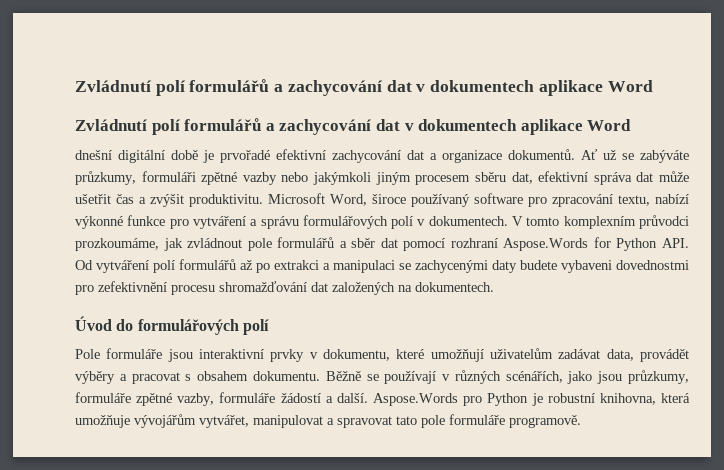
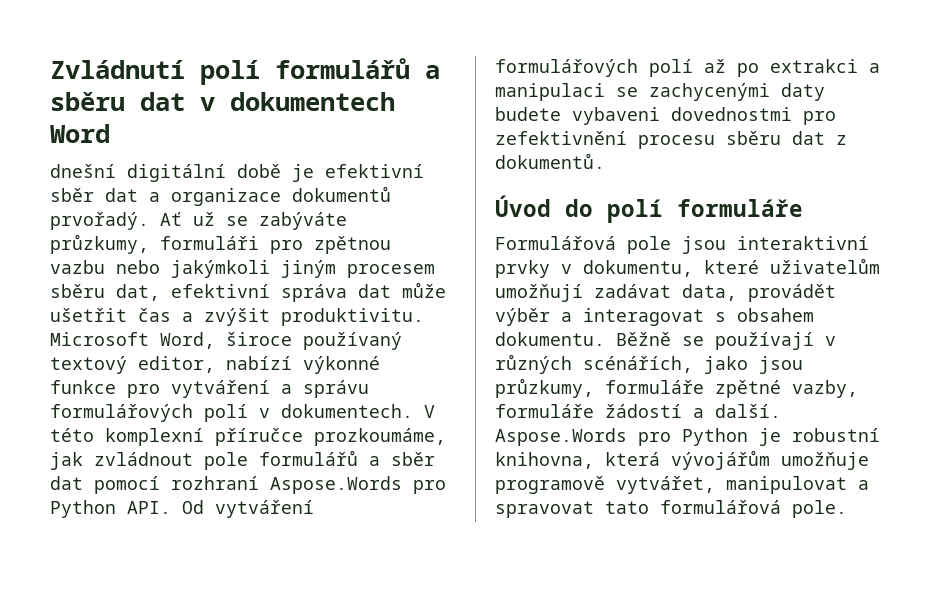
[75,79,653,96] [75,118,583,135] Zvládnutí polí formulářů a zachycování dat v dokumentech aplikace Word // Zvládnutí polí formulářů a zachycování dat v dokumentech aplikace -> [50,58,440,85] [50,92,395,111] Zvládnutí polí formulářů a sběru dat v dokumentech
[220,149,401,163] prvořadé efektivní zachycování -> [325,164,424,178] [50,188,94,202] efektivní sběr
[508,149,575,160] dokumentů. -> [292,186,391,202] [50,212,149,230] dokumentů prvořadý.
[201,172,277,185] zpětné vazby -> [270,236,391,254] [50,260,105,274] pro zpětnou vazbu
[474,193,650,207] software pro zpracování textu, -> [50,356,215,374] textový editor,
[526,215,690,229] tomto komplexním průvodci -> [50,428,303,446] této komplexní příručce
[593,237,611,248] for -> [413,480,446,494] pro
[153,259,236,273] polí formulářů -> [495,59,693,77] formulářových polí
[219,281,494,295] shromažďování dat založených na dokumentech. -> [726,131,847,145] [495,153,605,169] sběru dat z dokumentů.
[137,319,269,335] [75,348,163,359] formulářových polí // Pole formuláře -> [607,199,803,223] [495,236,671,254] polí formuláře // Formulářová pole
[430,348,553,362] umožňují uživatelům -> [770,258,880,274] [495,284,583,302] uživatelům umožňují
[75,371,180,384] výběry a pracovat -> [495,308,704,326] výběr a interagovat
[75,414,196,428] umožňuje vývojářům -> [671,450,869,470] [495,476,605,494] vývojářům umožňuje programově
[421,414,581,428] pole formuláře programově. -> [660,500,847,518] formulářová pole.

